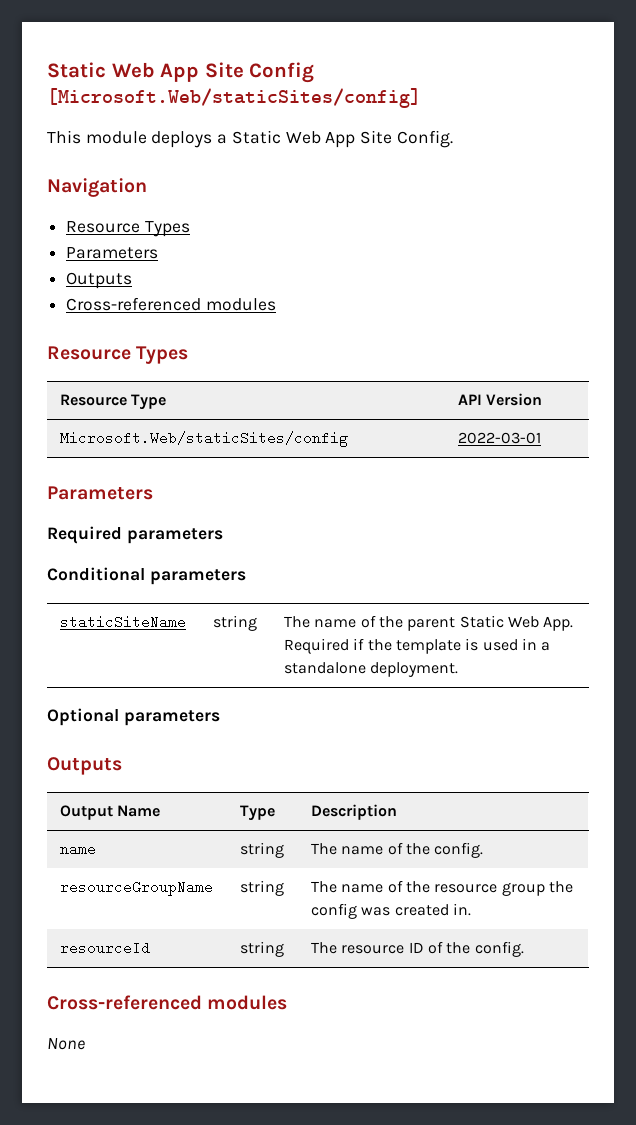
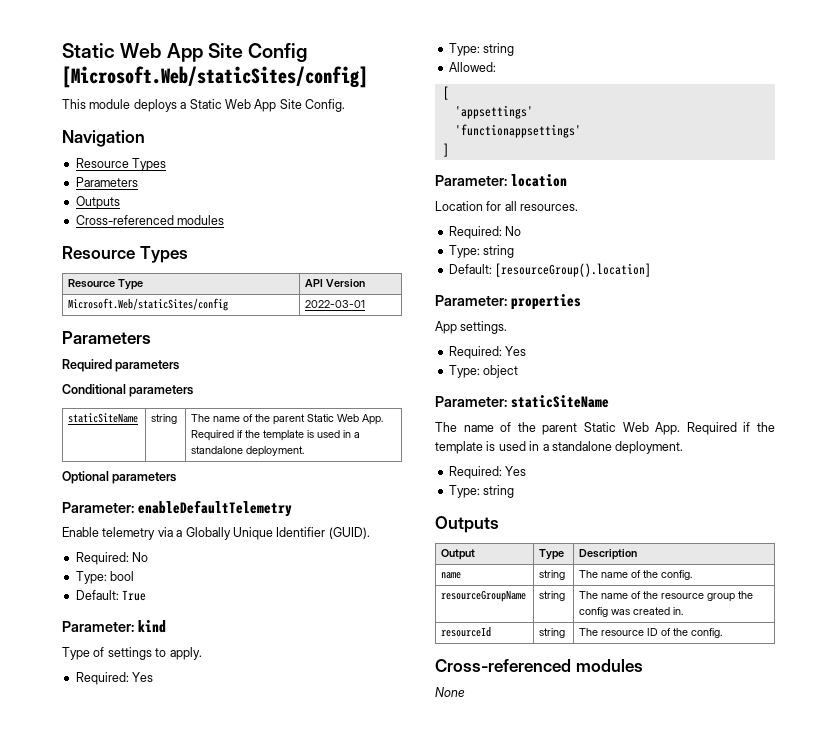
(220, 718) none -> [62,500,292,517] [62,527,370,540] [75,552,149,565] [75,571,135,584] [75,590,147,601] [62,620,166,633] [62,647,202,660] [75,672,154,685] [448,43,515,56] [448,62,496,72] [442,86,449,100] [454,105,533,119] [454,124,581,138] [442,143,449,157] [435,174,567,187] [435,201,579,211] [448,226,522,239] [448,245,515,258] [448,263,652,277] [435,294,581,310] [435,321,508,334] [448,346,527,359] [448,365,519,378] [435,395,609,408] [435,422,775,435] [435,441,684,454] [448,466,527,479] [448,485,515,498] // Parameter: enableDefaultTelemetry // Enable telemetry via a Globally Unique Identifier (GUID). // Required: No // Type: bool // Default: True // Parameter: kind // Type of settings to apply. // Required: Yes // Type: string // Allowed: // [ // 'appsettings' // 'functionappsettings' // ] // Parameter: location // Location for all resources. // Required: No // Type: string // Default: [resourceGroup().location] // Parameter: properties // App settings. // Required: Yes // Type: object // Parameter: staticSiteName // The name of the parent Static Web App. Required if the template is used in a standalone deployment. // Required: Yes // Type: string
[117,805,161,817] Name -> (476, 554) none

